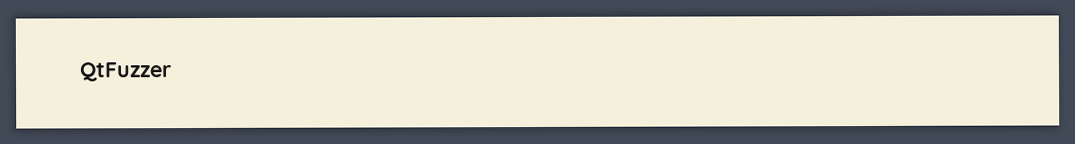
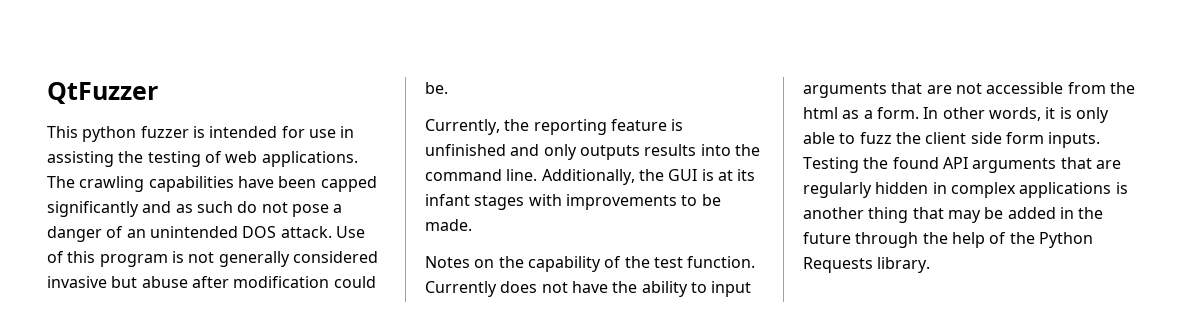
(172, 72) none -> [47,126,355,142] [47,151,358,167] [47,176,377,192] [47,201,343,217] [47,226,365,242] [47,251,378,267] [47,276,376,288] [425,82,448,94] [425,119,684,135] [425,144,760,160] [425,169,756,185] [425,194,721,210] [425,219,472,231] [425,256,756,272] [425,281,752,297] [803,82,1135,98] [803,107,1109,123] [803,132,1101,148] [803,157,1121,173] [803,182,1128,198] [803,207,1104,223] [803,232,1093,248] [803,257,931,273] // This python fuzzer is intended for use in assisting the testing of web applications. The crawling capabilities have been capped significantly and as such do not pose a danger of an unintended DOS attack. Use of this program is not generally considered invasive but abuse after modification could be. // Currently, the reporting feature is unfinished and only outputs results into the command line. Additionally, the GUI is at its infant stages with improvements to be made. // Notes on the capability of the test function. Currently does not have the ability to input arguments that are not accessible from the html as a form. In other words, it is only able to fuzz the client side form inputs. Testing the found API arguments that are regularly hidden in complex applications is another thing that may be added in the future through the help of the Python Requests library.

